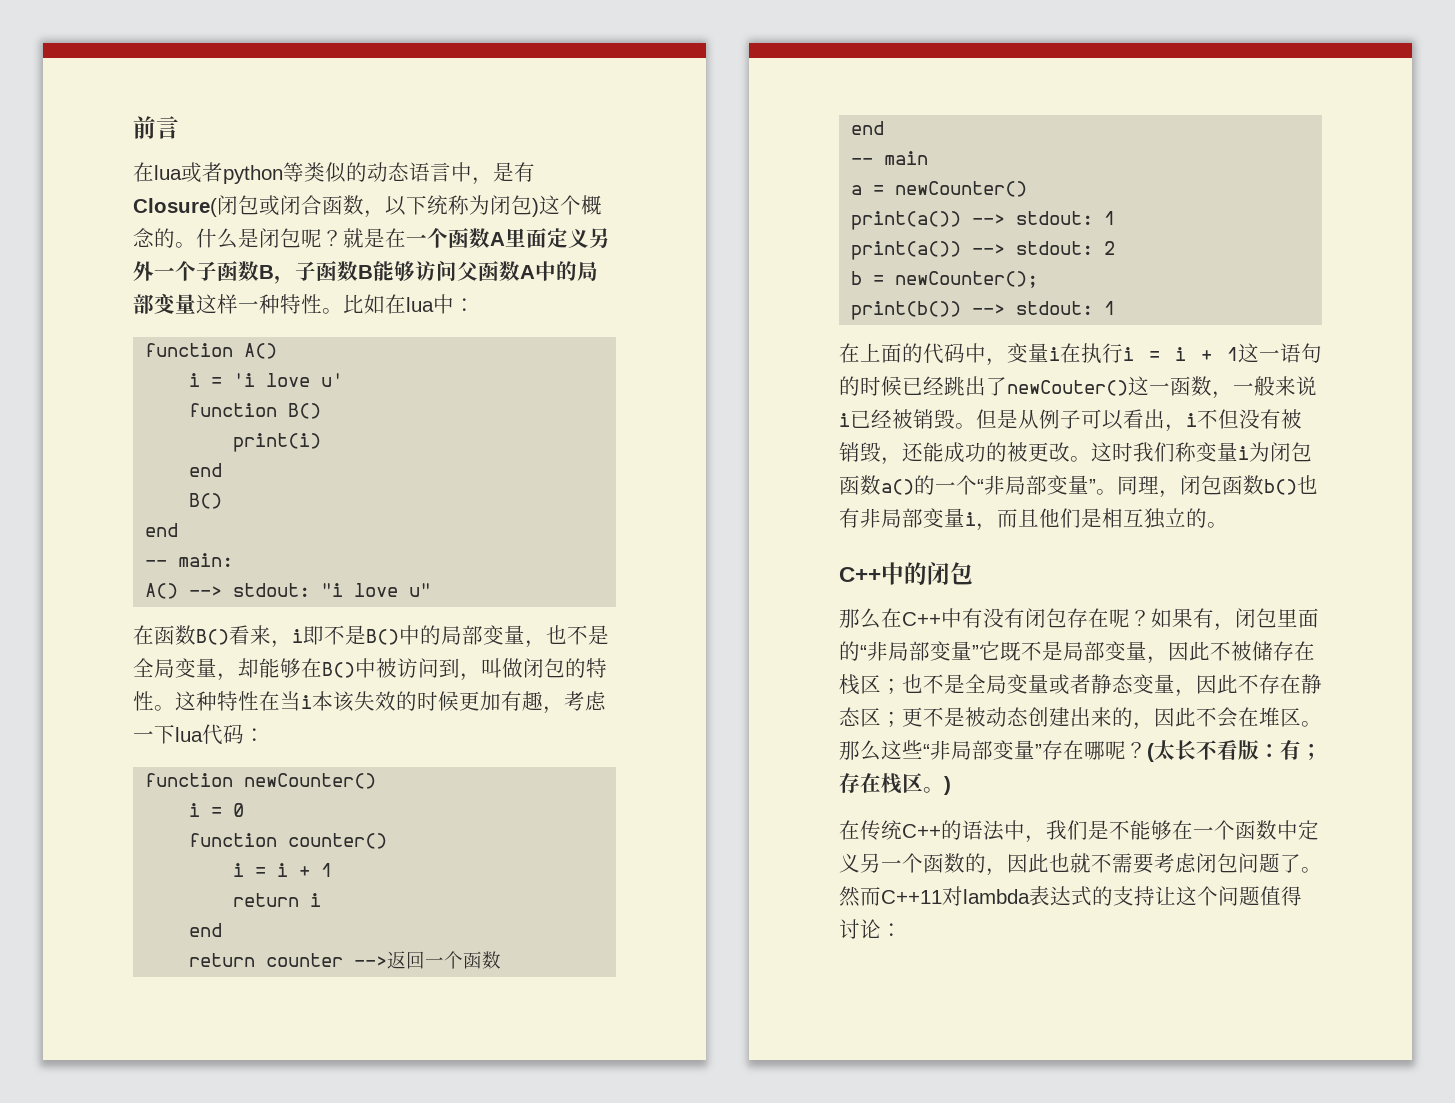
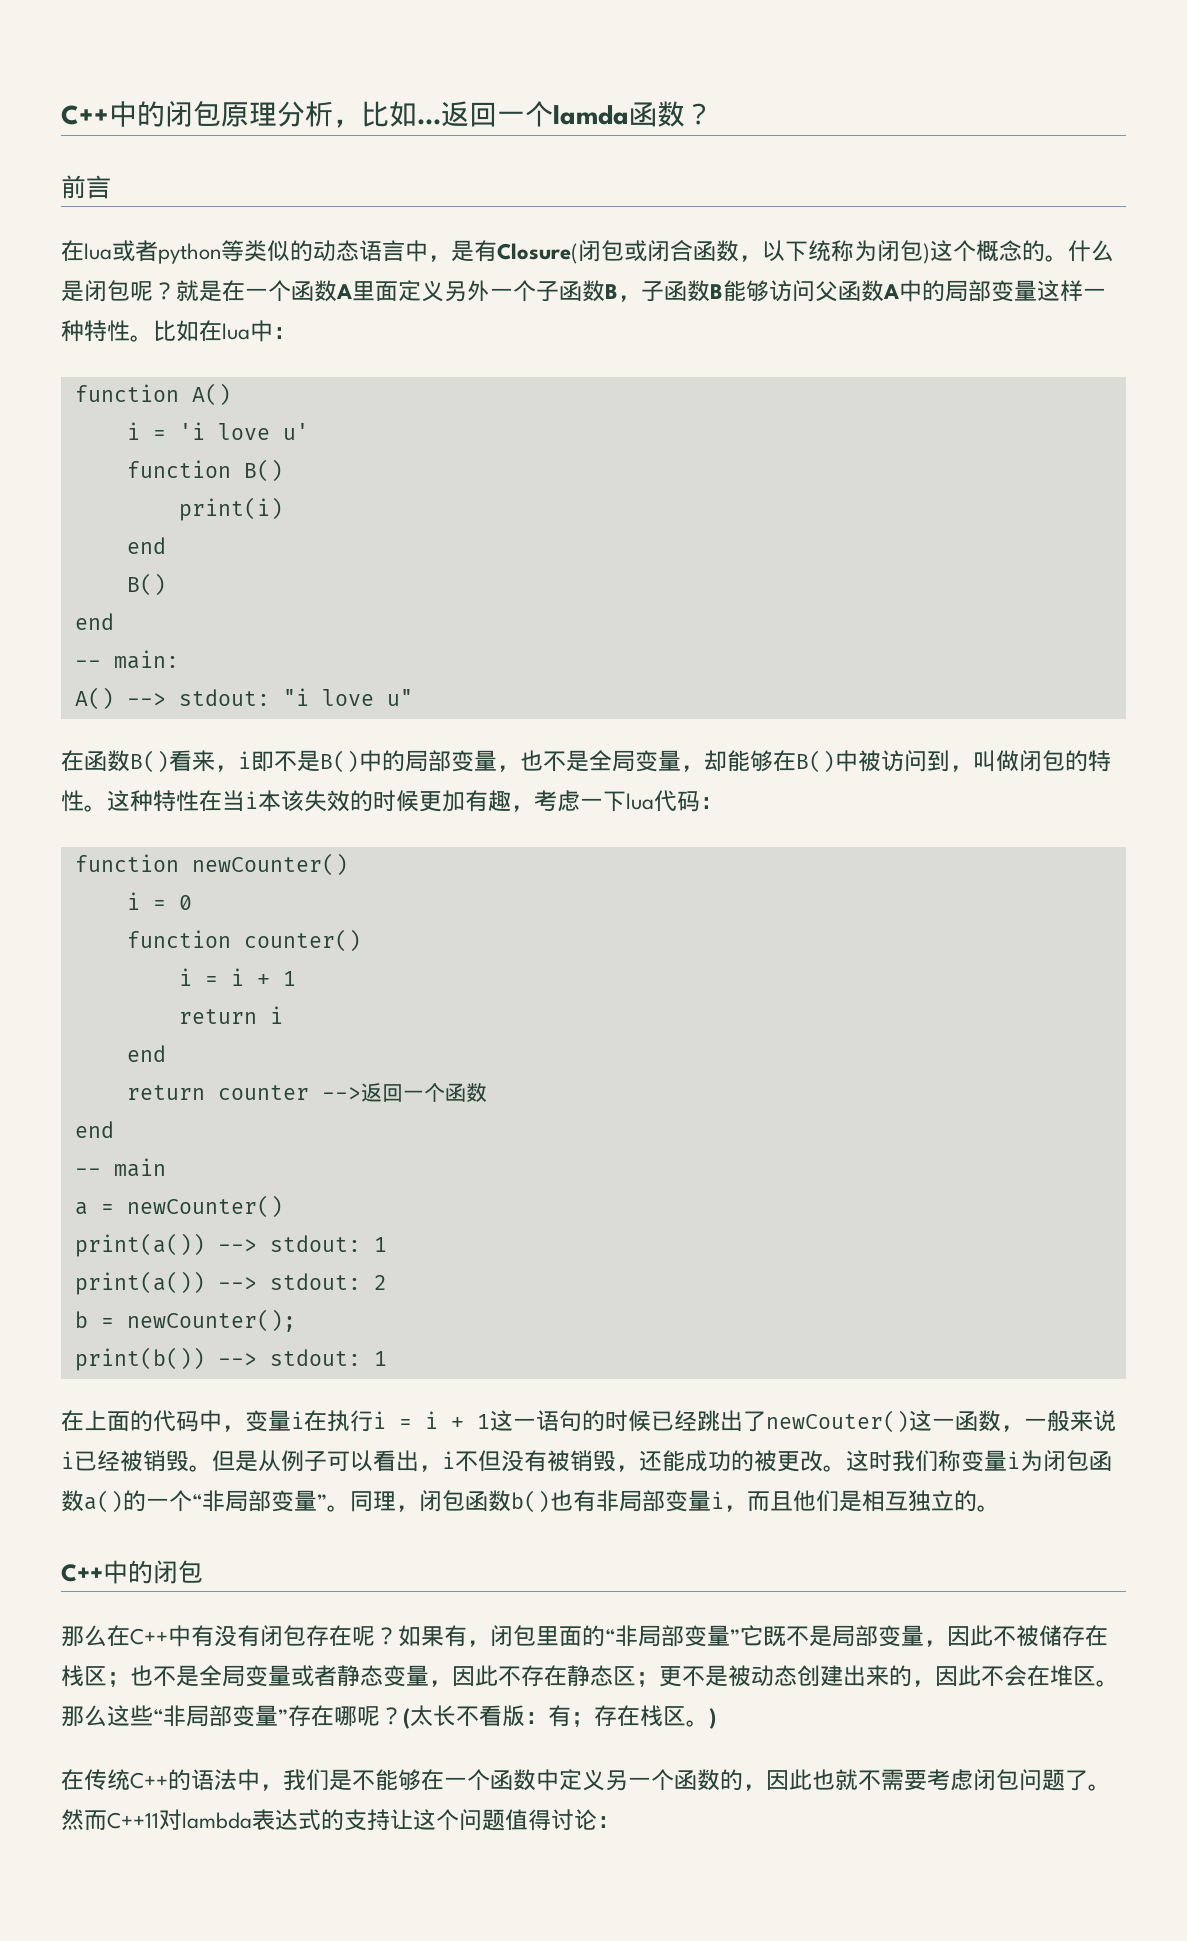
(133, 127) none -> [61,101,713,128] C++中的闭包原理分析，比如...返回一个lamda函数？ //

